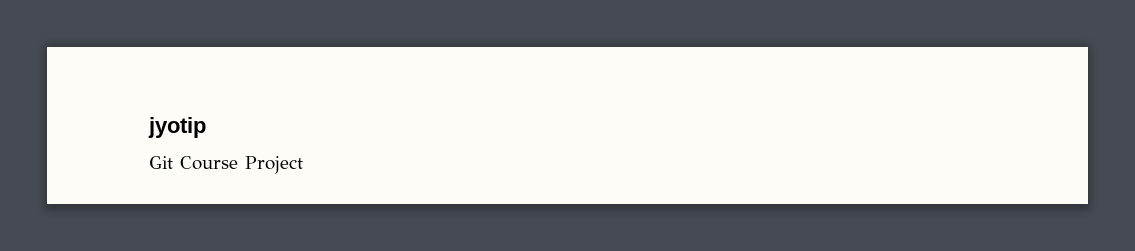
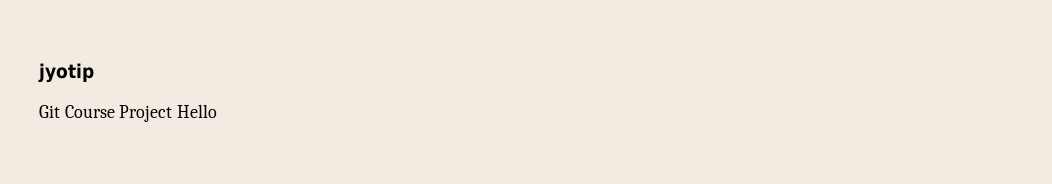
(303, 165) none -> [177,104,218,118] Hello

